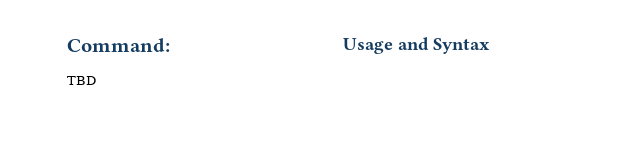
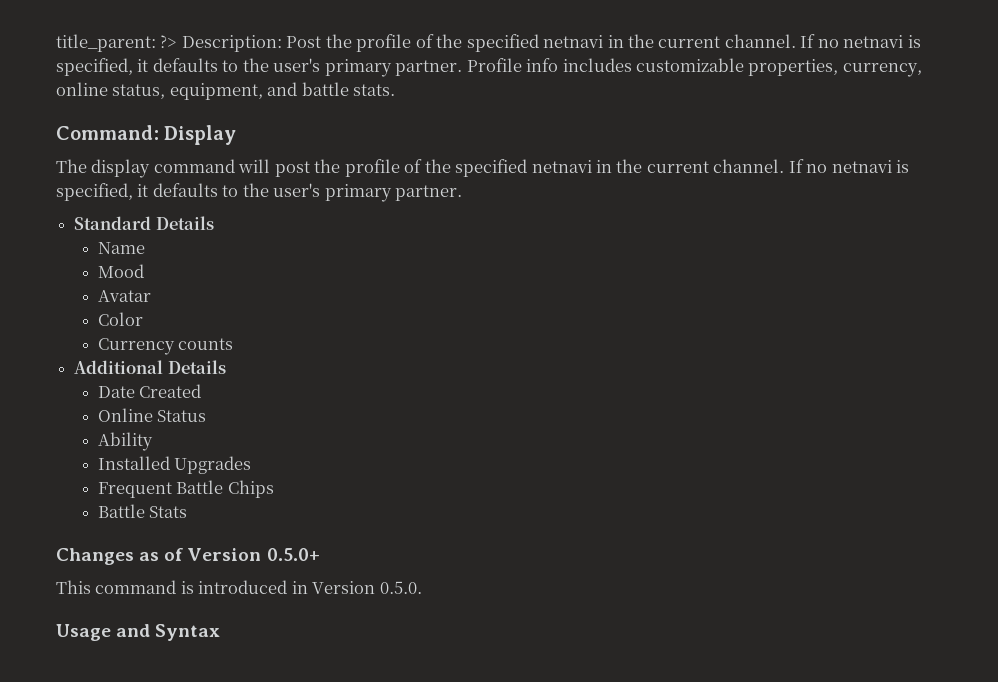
[67,38,170,52] [67,76,96,85] Command: // TBD -> [56,34,921,52] [56,58,922,77] [56,82,396,100] [56,125,237,145] [56,159,910,178] [56,183,463,202] [74,216,214,230] [97,242,145,254] [97,264,144,278] [97,290,151,302] [97,312,143,326] [97,338,234,355] [74,360,226,374] [97,384,202,398] [97,408,207,422] [97,432,153,451] [97,456,252,474] [97,480,274,498] [97,504,188,518] [56,548,320,565] [56,580,422,594] title_parent: ?> Description: Post the profile of the specified netnavi in the current channel. If no netnavi is specified, it defaults to the user's primary partner. Profile info includes customizable properties, currency, online status, equipment, and battle stats. // Command: Display // The display command will post the profile of the specified netnavi in the current channel. If no netnavi is specified, it defaults to the user's primary partner. // Standard Details // Name // Mood // Avatar // Color // Currency counts // Additional Details // Date Created // Online Status // Ability // Installed Upgrades // Frequent Battle Chips // Battle Stats // Changes as of Version 0.5.0+ // This command is introduced in Version 0.5.0.

